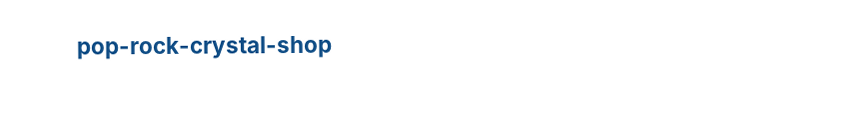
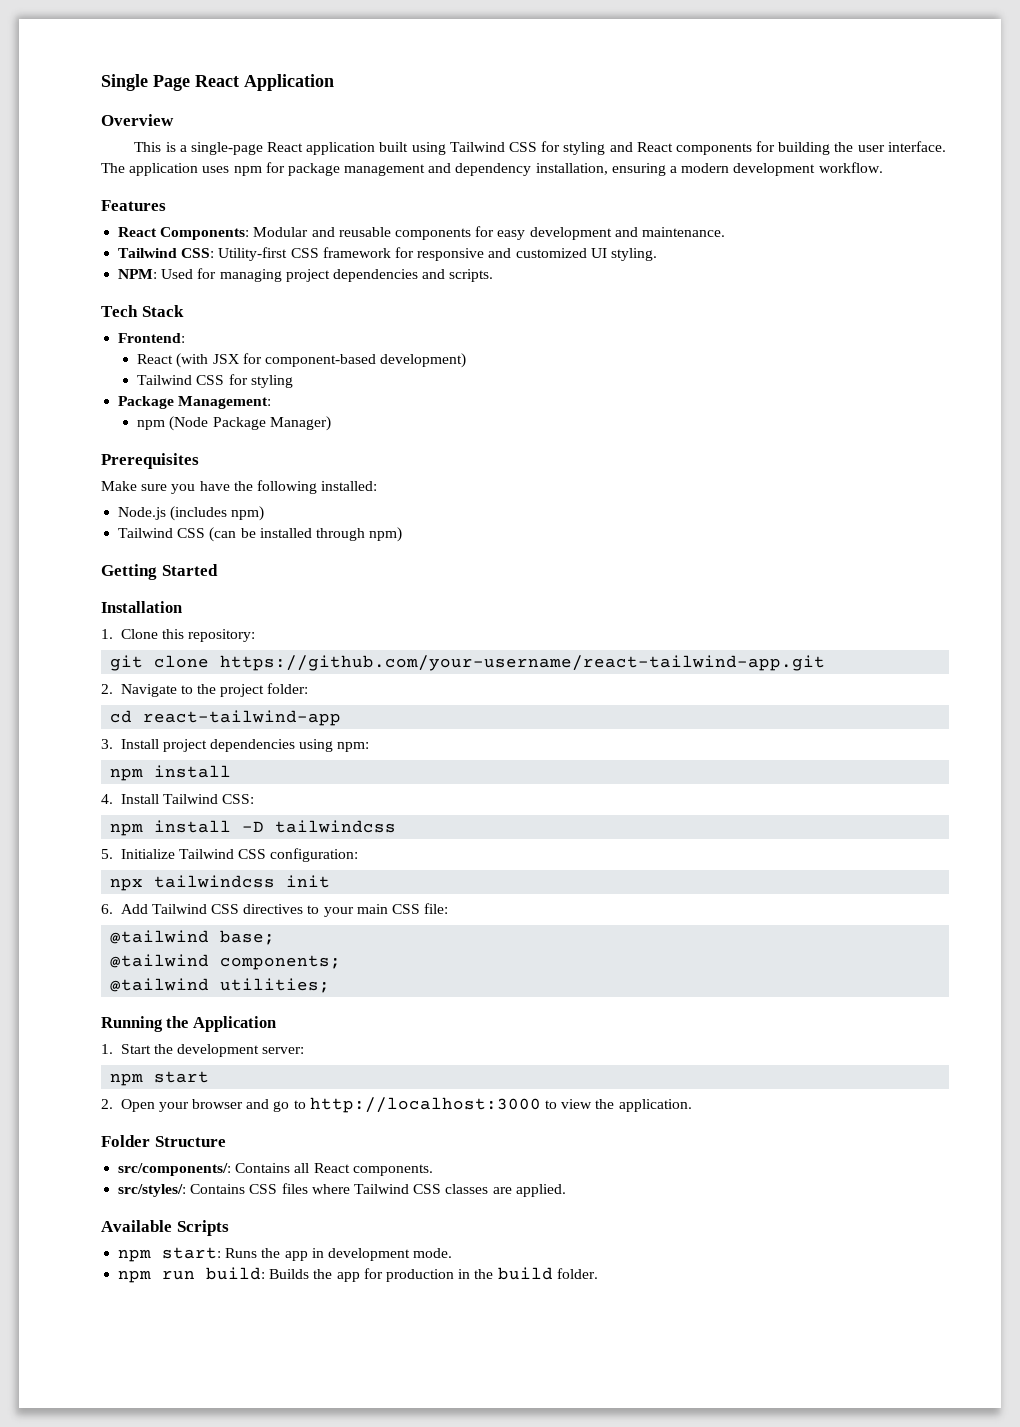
[76,35,332,60] pop-rock-crystal-shop -> [101,74,334,91] [101,114,174,126] [134,141,946,155] [101,162,883,176] [101,200,166,211] [118,226,725,240] [118,247,657,261] [118,268,494,282] [101,305,184,317] [118,333,186,343] [137,353,467,368] [137,374,293,388] [118,396,272,409] [137,416,331,431] [101,453,199,469] [101,480,378,494] [118,506,265,521] [118,527,403,542] [101,564,218,580] [101,601,182,613] [101,629,256,642] [110,655,826,671] [101,683,309,697] [110,710,342,726] [101,739,370,752] [110,765,232,781] [101,794,255,804] [110,820,397,836] [101,848,359,862] [110,875,331,891] [101,903,449,917] [110,930,276,945] [110,954,342,970] [110,978,331,993] [101,1016,276,1032] [101,1044,305,1057] [110,1071,210,1086] [101,1097,692,1113] [101,1135,226,1147] [118,1163,433,1176] [118,1183,566,1197] [101,1220,229,1236] [118,1247,453,1262] [118,1267,598,1283] Single Page React Application // Overview // This is a single-page React application built using Tailwind CSS for styling and React components for building the user interface. The application uses npm for package management and dependency installation, ensuring a modern development workflow. // Features // React Components: Modular and reusable components for easy development and maintenance. // Tailwind CSS: Utility-first CSS framework for responsive and customized UI styling. // NPM: Used for managing project dependencies and scripts. // Tech Stack // Frontend: // React (with JSX for component-based development) // Tailwind CSS for styling // Package Management: // npm (Node Package Manager) // Prerequisites // Make sure you have the following installed: // Node.js (includes npm) // Tailwind CSS (can be installed through npm) // Getting Started // Installation // 1. Clone this repository: // git clone https://github.com/your-username/react-tailwind-app.git // 2. Navigate to the project folder: // cd react-tailwind-app // 3. Install project dependencies using npm: // npm install // 4. Install Tailwind CSS: // npm install -D tailwindcss // 5. Initialize Tailwind CSS configuration: // npx tailwindcss init // 6. Add Tailwind CSS directives to your main CSS file: // @tailwind base; // @tailwind components; // @tailwind utilities; // Running the Application // 1. Start the development server: // npm start // 2. Open your browser and go to http://localhost:3000 to view the application. // Folder Structure // src/components/: Contains all React components. // src/styles/: Contains CSS files where Tailwind CSS classes are applied. // Available Scripts // npm start: Runs the app in development mode. // npm run build: Builds the app for production in the build folder.

